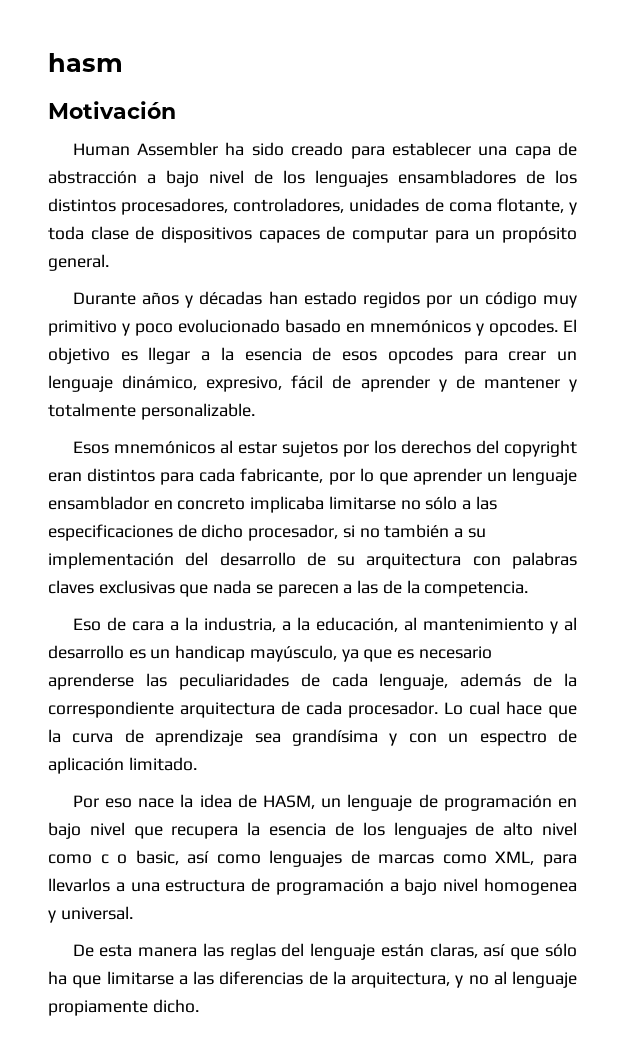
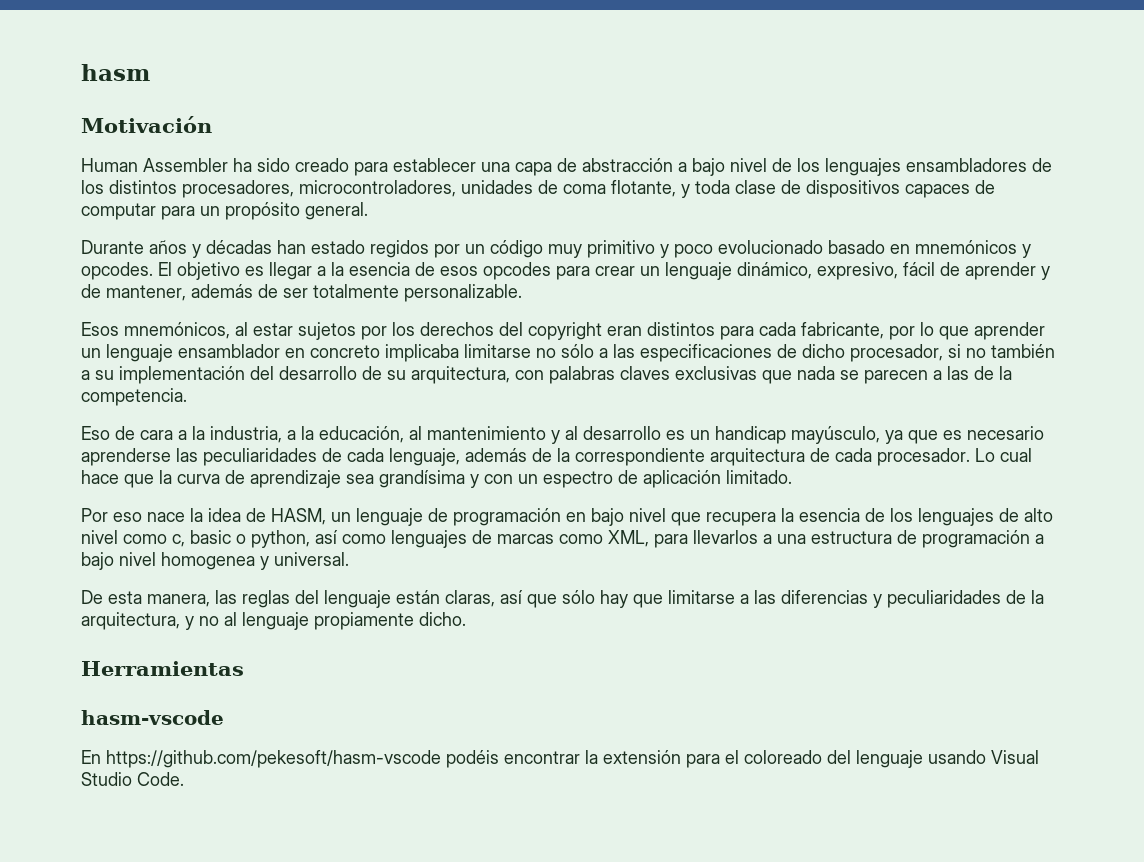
[233,198,345,213] controladores, -> [299,180,456,197] microcontroladores,
[483,376,577,392] mantener y -> [106,284,308,301] mantener, además de ser
[113,441,215,454] mnemónicos -> [124,322,230,339] mnemónicos,
[366,553,462,569] arquitectura -> [411,366,510,384] arquitectura,
[100,850,179,865] c o basic, -> [172,530,310,548] c, basic o python,
[138,947,198,957] manera -> [147,594,210,607] manera,
[48,971,67,985] ha -> [600,590,628,608] hay
(304, 978) none -> [873,590,1001,608] y peculiaridades
(199, 1006) none -> [81,661,244,676] [81,710,224,725] [81,750,1039,768] [81,772,184,786] // Herramientas // hasm-vscode // En https://github.com/pekesoft/hasm-vscode podéis encontrar la extensión para el coloreado del lenguaje usando Visual Studio Code.

